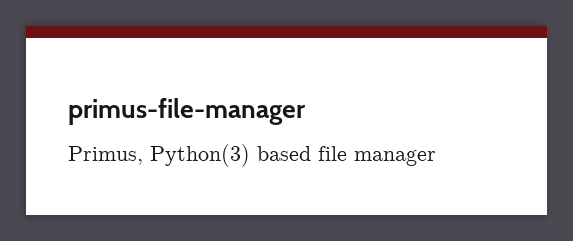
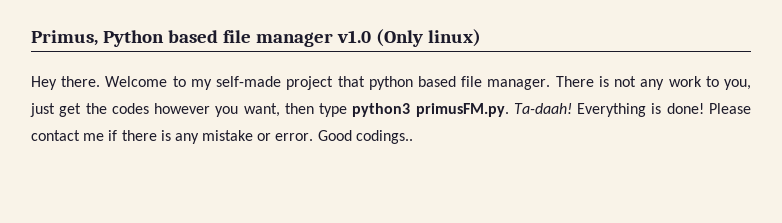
[68,98,306,125] [68,144,436,167] primus-file-manager // Primus, Python(3) based file manager -> [31,29,481,47] [31,76,751,90] [30,103,751,117] [31,130,413,144] Primus, Python based file manager v1.0 (Only linux) // Hey there. Welcome to my self-made project that python based file manager. There is not any work to you, just get the codes however you want, then type python3 primusFM.py. Ta-daah! Everything is done! Please contact me if there is any mistake or error. Good codings..

